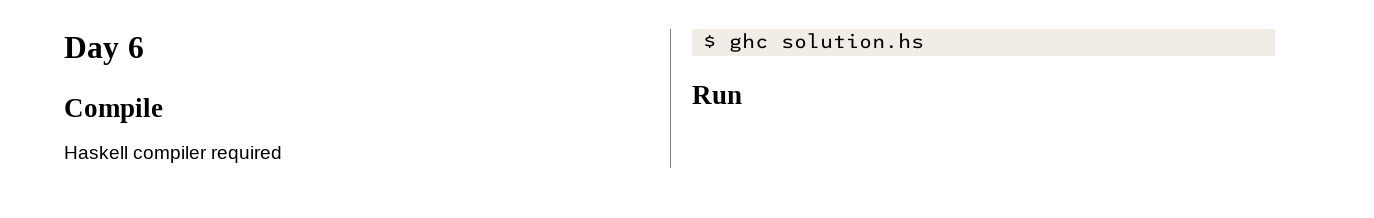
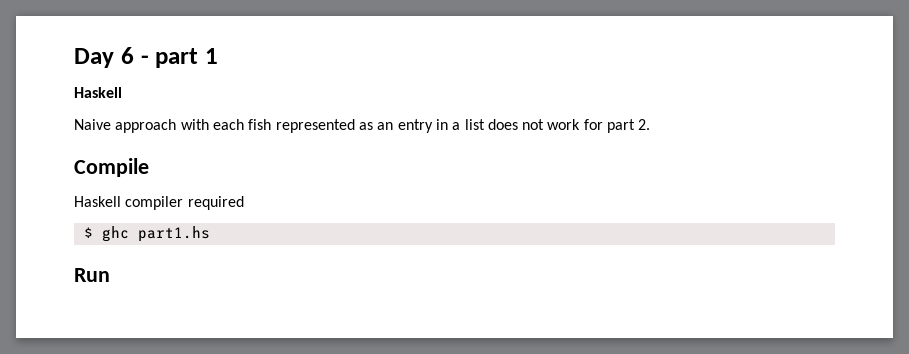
(144, 47) none -> [140,48,218,68] [74,87,122,98] [74,119,651,133] - part 1 // Haskell // Naive approach with each fish represented as an entry in a list does not work for part 2.
[781,33,925,49] solution.hs -> [137,226,210,242] part1.hs

